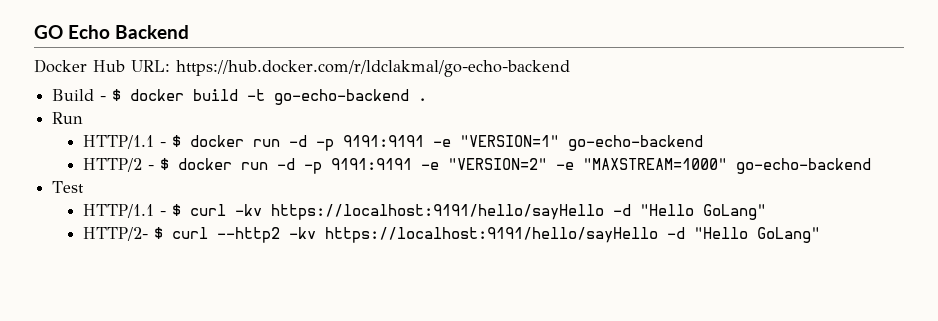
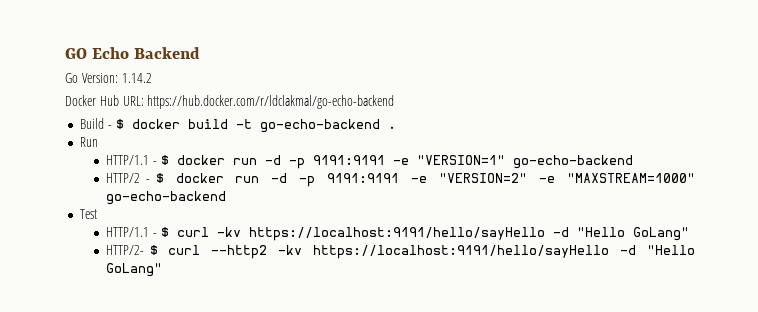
(189, 32) none -> [65,73,152,83] // Go Version: 1.14.2

